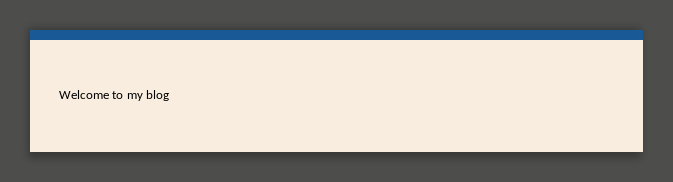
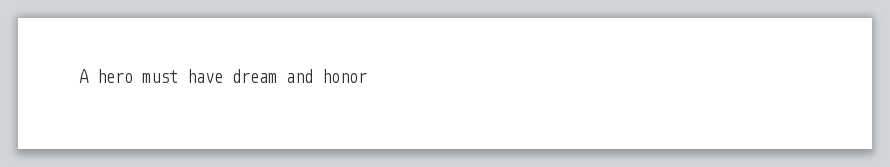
[59,90,170,101] Welcome to my blog -> [79,69,367,83] A hero must have dream and honor

